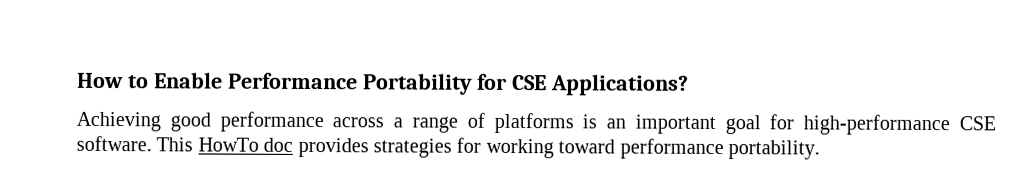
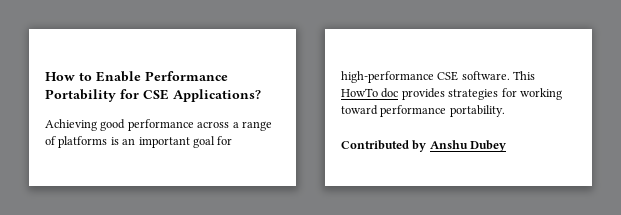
(820, 150) none -> [341,140,507,152] // Contributed by Anshu Dubey

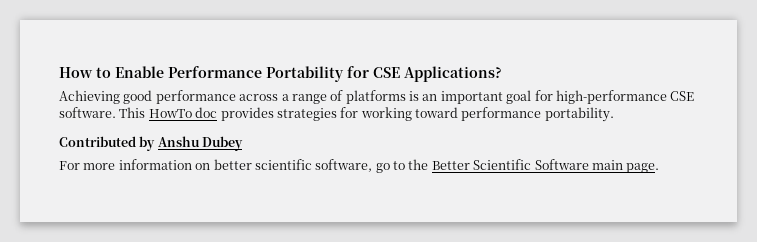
(507, 146) none -> [59,159,660,173] // For more information on better scientific software, go to the Better Scientific Software main page.

